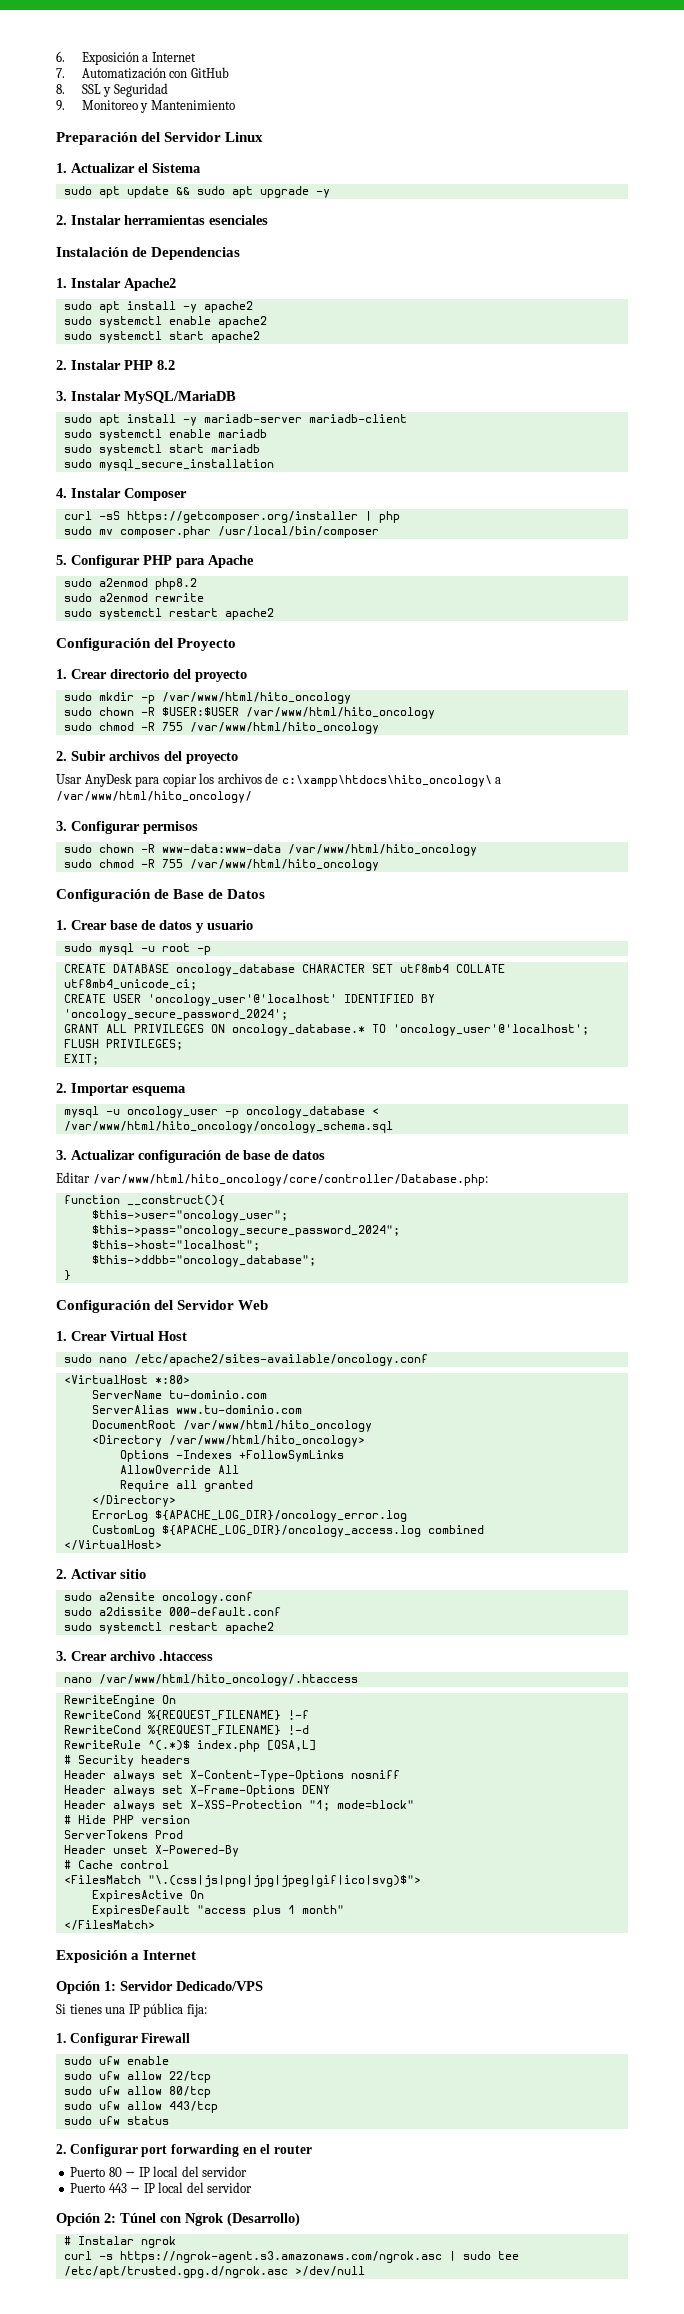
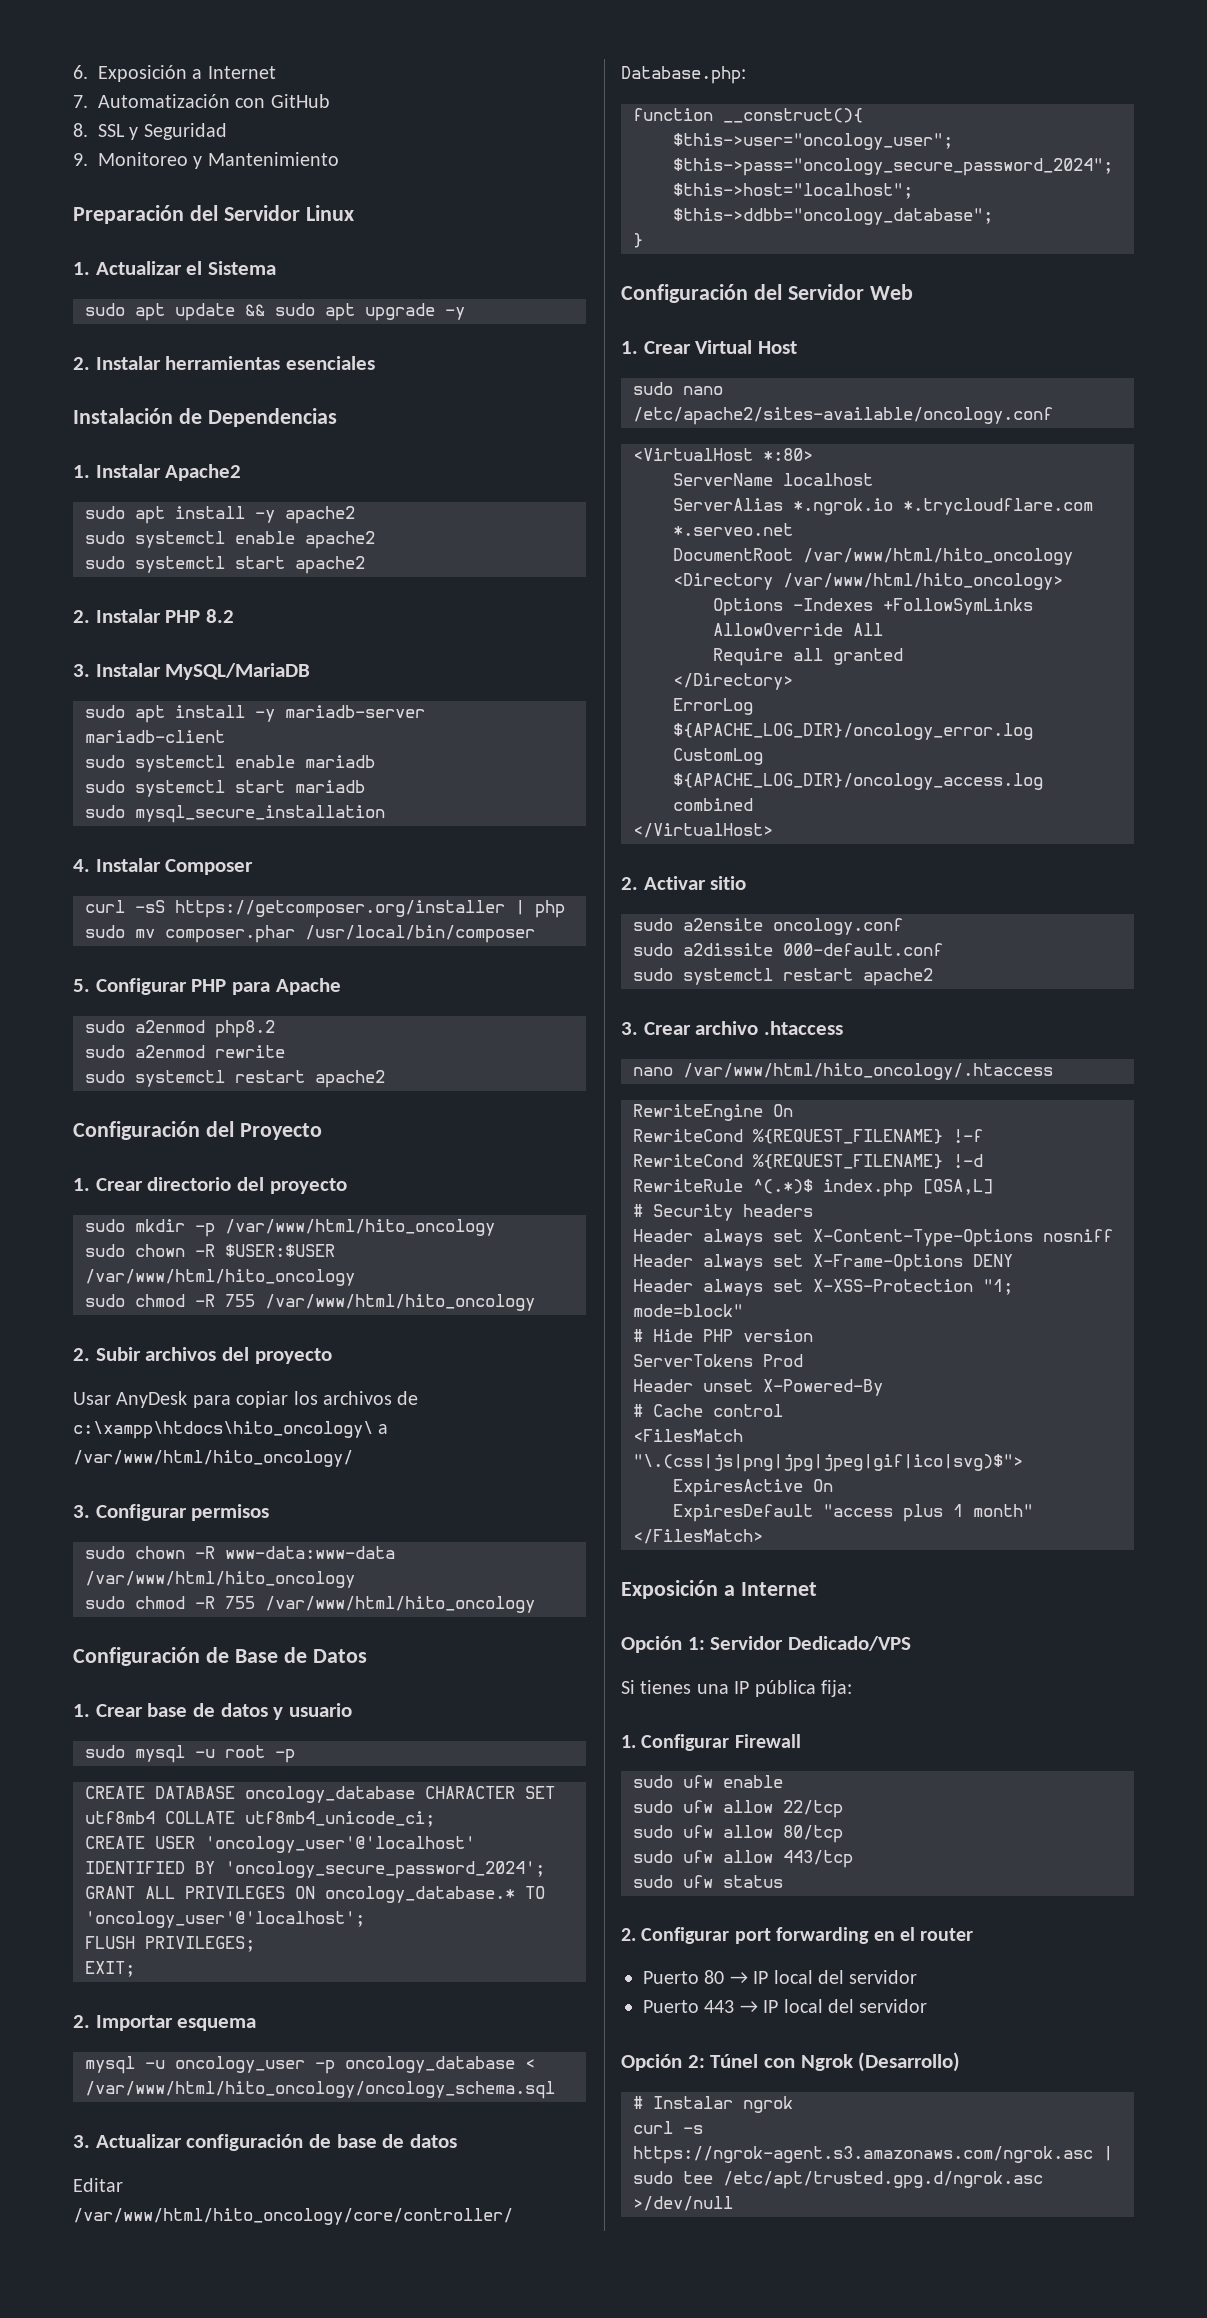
[168,1390,267,1399] tu-dominio.com -> [783,473,873,486] localhost
[175,1405,302,1414] www.tu-dominio.com -> [793,498,1093,515] [673,523,793,536] *.ngrok.io *.trycloudflare.com *.serveo.net

